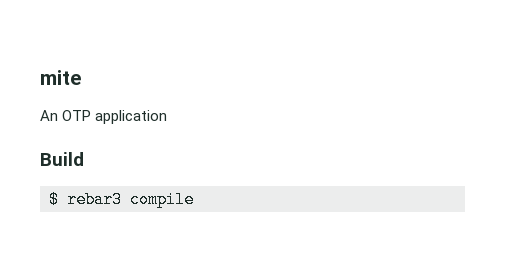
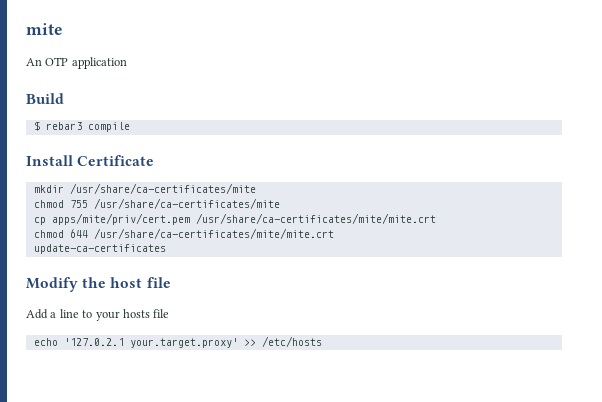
(194, 199) none -> [26,155,155,166] [33,183,256,194] [33,198,280,209] [33,213,436,225] [33,228,334,239] [33,244,166,254] [26,277,171,292] [26,309,170,321] [33,336,322,348] // Install Certificate // mkdir /usr/share/ca-certificates/mite // chmod 755 /usr/share/ca-certificates/mite // cp apps/mite/priv/cert.pem /usr/share/ca-certificates/mite/mite.crt // chmod 644 /usr/share/ca-certificates/mite/mite.crt // update-ca-certificates // Modify the host file // Add a line to your hosts file // echo '127.0.2.1 your.target.proxy' >> /etc/hosts

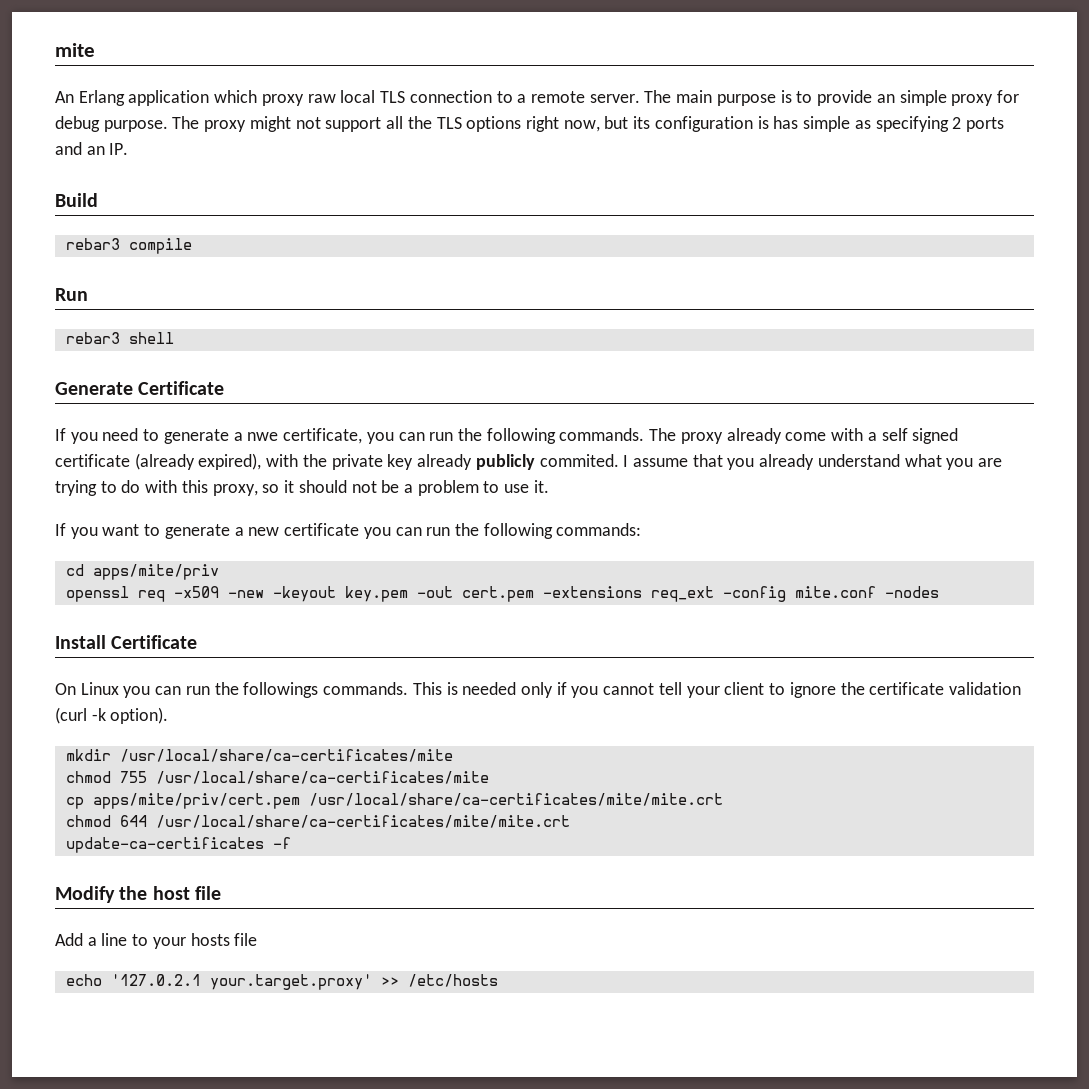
[45,57,69,66] OTP -> [78,90,125,106] Erlang
(127, 63) none -> [214,90,1019,106] [55,116,1004,132] [55,142,129,155] which proxy raw local TLS connection to a remote server. The main purpose is to provide an simple proxy for debug purpose. The proxy might not support all the TLS options right now, but its configuration is has simple as specifying 2 ports and an IP.
[33,121,40,131] $ -> (98, 200) none
[26,155,155,166] Install Certificate -> [55,288,88,301] [65,332,174,344] [55,381,225,395] [55,428,959,444] [55,453,1003,470] [55,480,549,496] [55,523,642,539] [65,564,219,580] [65,586,939,602] [55,635,198,649] [55,682,1021,698] [55,707,169,724] Run // rebar3 shell // Generate Certificate // If you need to generate a nwe certificate, you can run the following commands. The proxy already come with a self signed certificate (already expired), with the private key already publicly commited. I assume that you already understand what you are trying to do with this proxy, so it should not be a problem to use it. // If you want to generate a new certificate you can run the following commands: // cd apps/mite/priv // openssl req -x509 -new -keyout key.pem -out cert.pem -extensions req_ext -config mite.conf -nodes // Install Certificate // On Linux you can run the followings commands. This is needed only if you cannot tell your client to ignore the certificate validation (curl -k option).
[69,183,256,194] /usr/share/ca-certificates/mite -> [119,749,453,762] /usr/local/share/ca-certificates/mite
[93,198,280,209] /usr/share/ca-certificates/mite -> [155,771,489,784] /usr/local/share/ca-certificates/mite
[195,213,436,224] /usr/share/ca-certificates/mite/mite.crt -> [308,793,723,806] /usr/local/share/ca-certificates/mite/mite.crt
[93,228,334,239] /usr/share/ca-certificates/mite/mite.crt -> [155,815,570,828] /usr/local/share/ca-certificates/mite/mite.crt
(166, 249) none -> [272,837,291,849] -f

